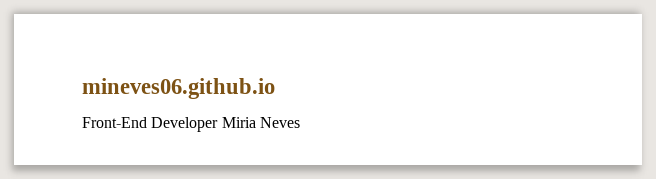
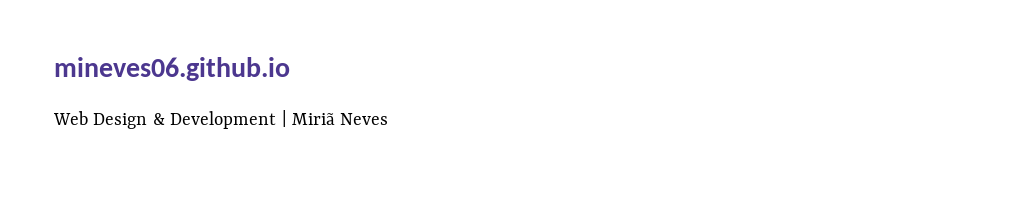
[82,117,256,132] Front-End Developer Miria -> [53,110,335,129] Web Design & Development | Miriã

